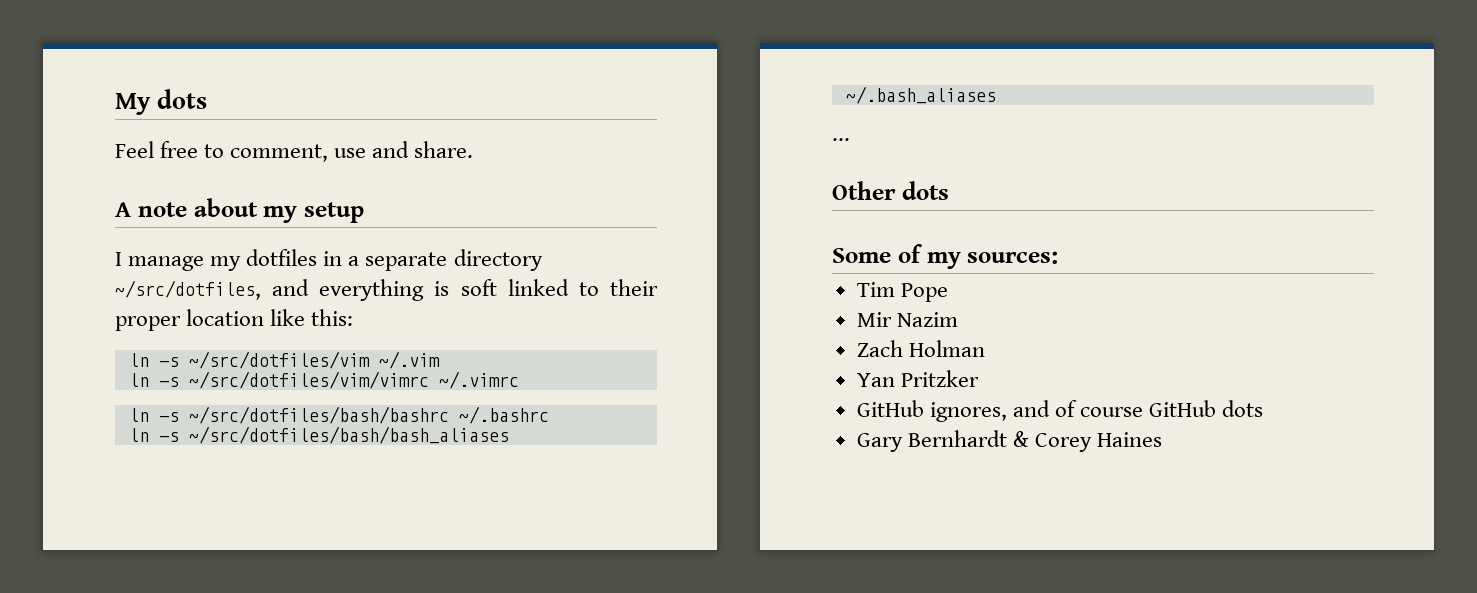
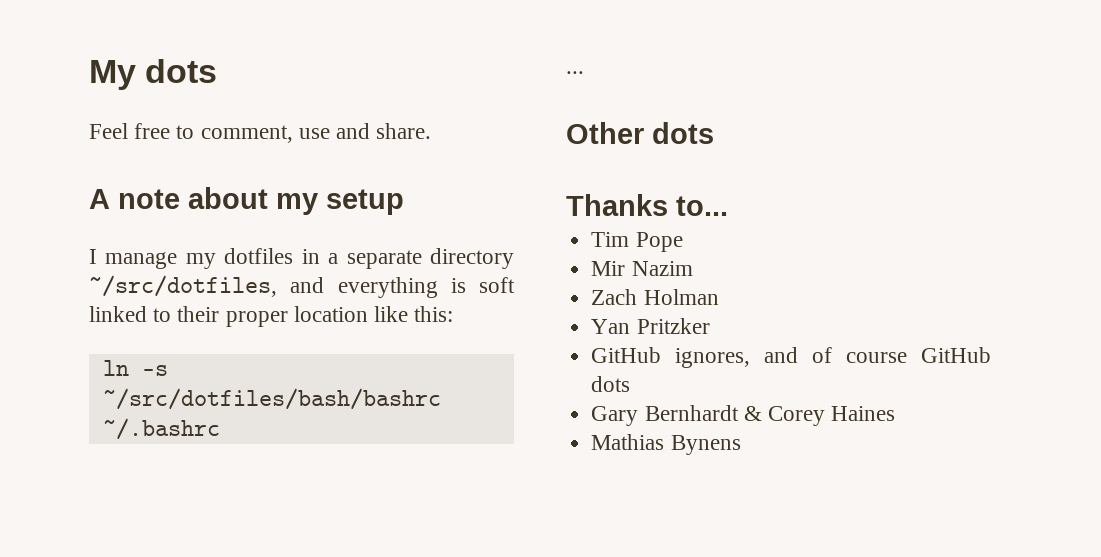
[128,351,440,369] [128,371,519,389] // ln -s ~/src/dotfiles/vim ~/.vim // ln -s ~/src/dotfiles/vim/vimrc ~/.vimrc -> (454, 314) none
[128,426,509,444] [845,86,996,104] // ln -s ~/src/dotfiles/bash/bash_aliases ~/.bash_aliases -> (220, 429) none
[832,244,1059,269] Some of my sources: -> [566,194,728,216] Thanks to...
(1163, 439) none -> [591,434,741,455] // Mathias Bynens

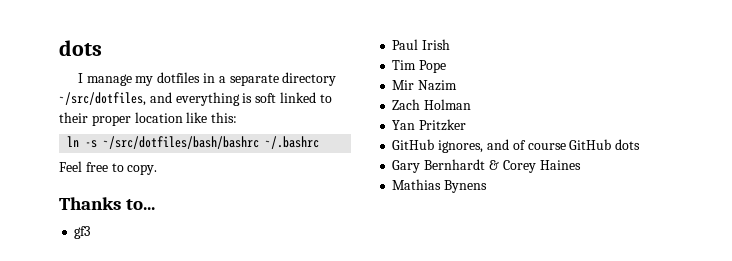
[89,59,218,90] [89,123,432,143] [89,187,404,215] My dots // Feel free to comment, use and share. // A note about my setup -> [59,40,102,56] dots
[566,71,584,74] [566,122,714,144] ... // Other dots -> [59,161,158,175] Feel free to copy.
(728, 206) none -> [74,226,91,239] [392,39,451,50] // gf3 // Paul Irish

